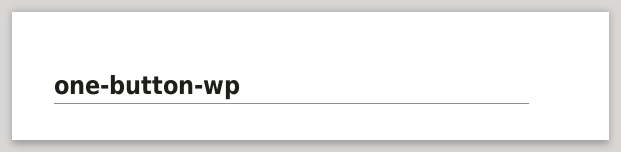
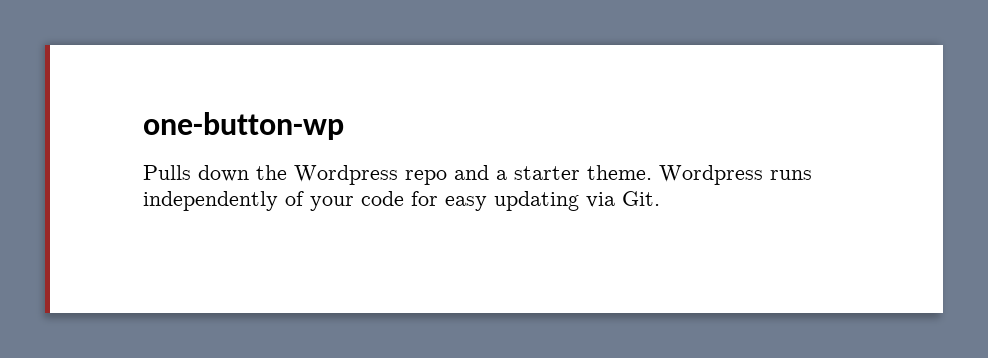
(240, 87) none -> [143,165,812,185] [143,191,660,211] // Pulls down the Wordpress repo and a starter theme. Wordpress runs independently of your code for easy updating via Git.

